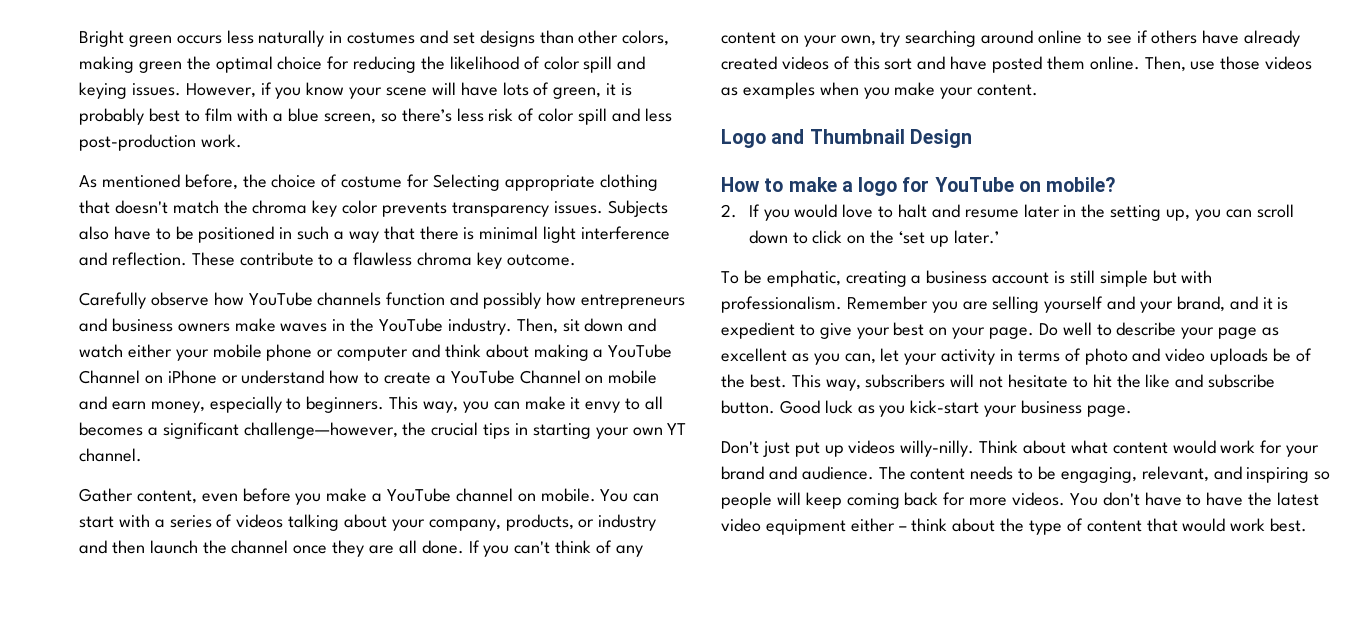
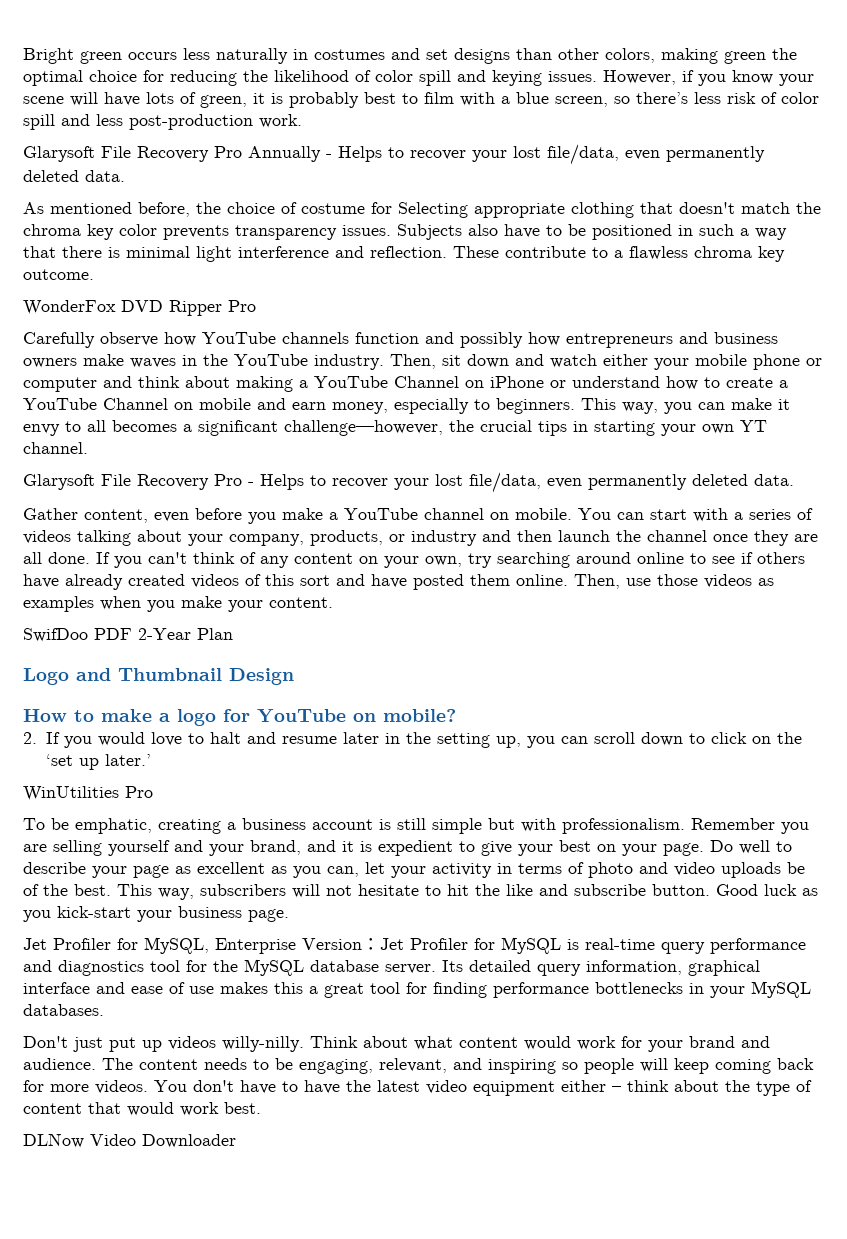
(242, 141) none -> [23,144,765,165] [23,170,125,182] // Glarysoft File Recovery Pro Annually - Helps to recover your lost file/data, even permanently deleted data.
(576, 260) none -> [23,300,256,316] // WonderFox DVD Ripper Pro
(142, 455) none -> [23,472,794,493] // Glarysoft File Recovery Pro - Helps to recover your lost file/data, even permanently deleted data.
(1039, 90) none -> [23,628,233,642] // SwifDoo PDF 2-Year Plan
(999, 237) none -> [23,786,153,801] // WinUtilities Pro
(1132, 411) none -> [23,937,806,954] [23,959,760,976] [23,981,811,998] [23,1004,104,1016] // Jet Profiler for MySQL, Enterprise Version：Jet Profiler for MySQL is real-time query performance and diagnostics tool for the MySQL database server. Its detailed query information, graphical interface and ease of use makes this a great tool for finding performance bottlenecks in your MySQL databases.
(1308, 525) none -> [23,1133,236,1148] // DLNow Video Downloader

